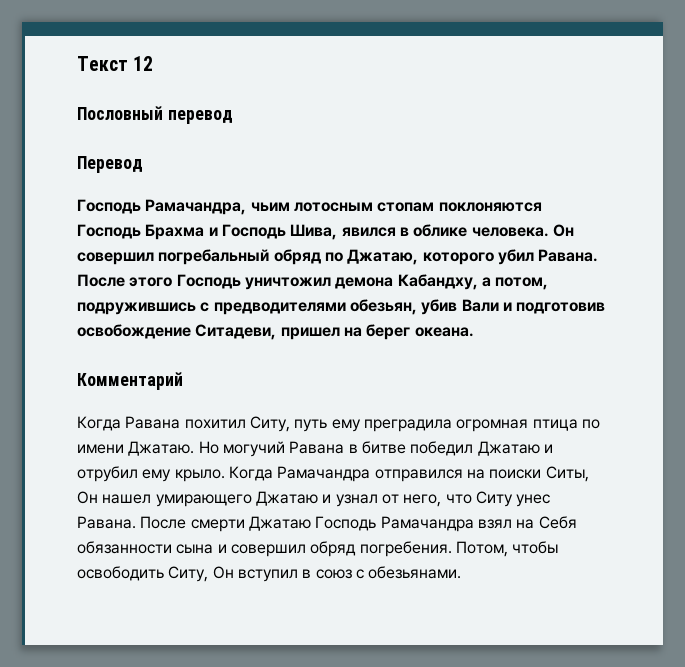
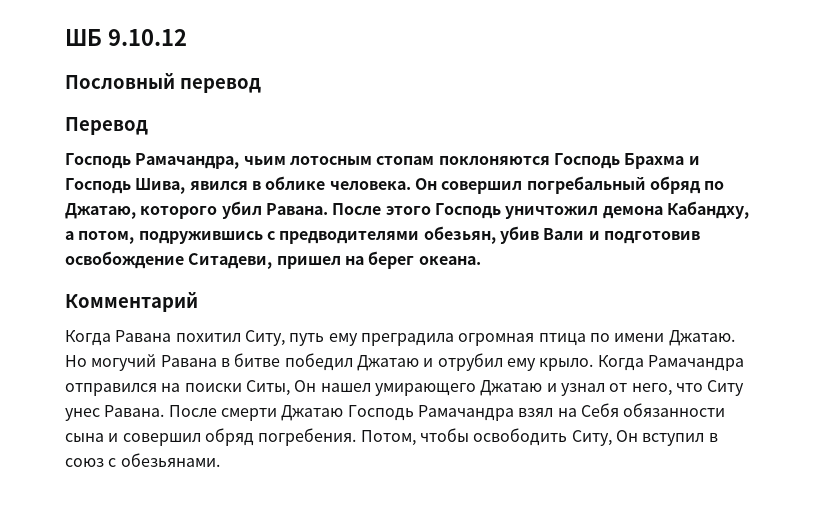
[77,56,154,71] Текст 12 -> [65,29,187,46] ШБ 9.10.12

